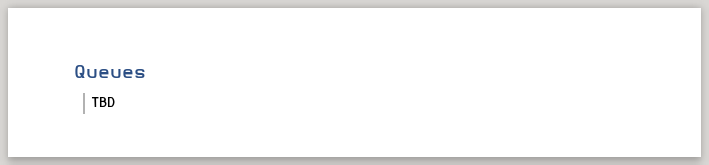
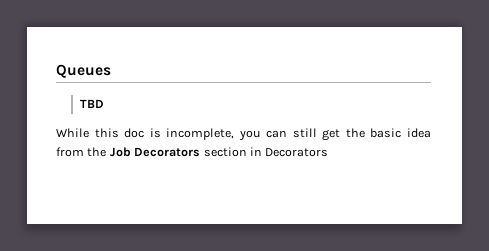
(116, 102) none -> [56,128,431,141] [56,147,329,157] // While this doc is incomplete, you can still get the basic idea from the Job Decorators section in Decorators

